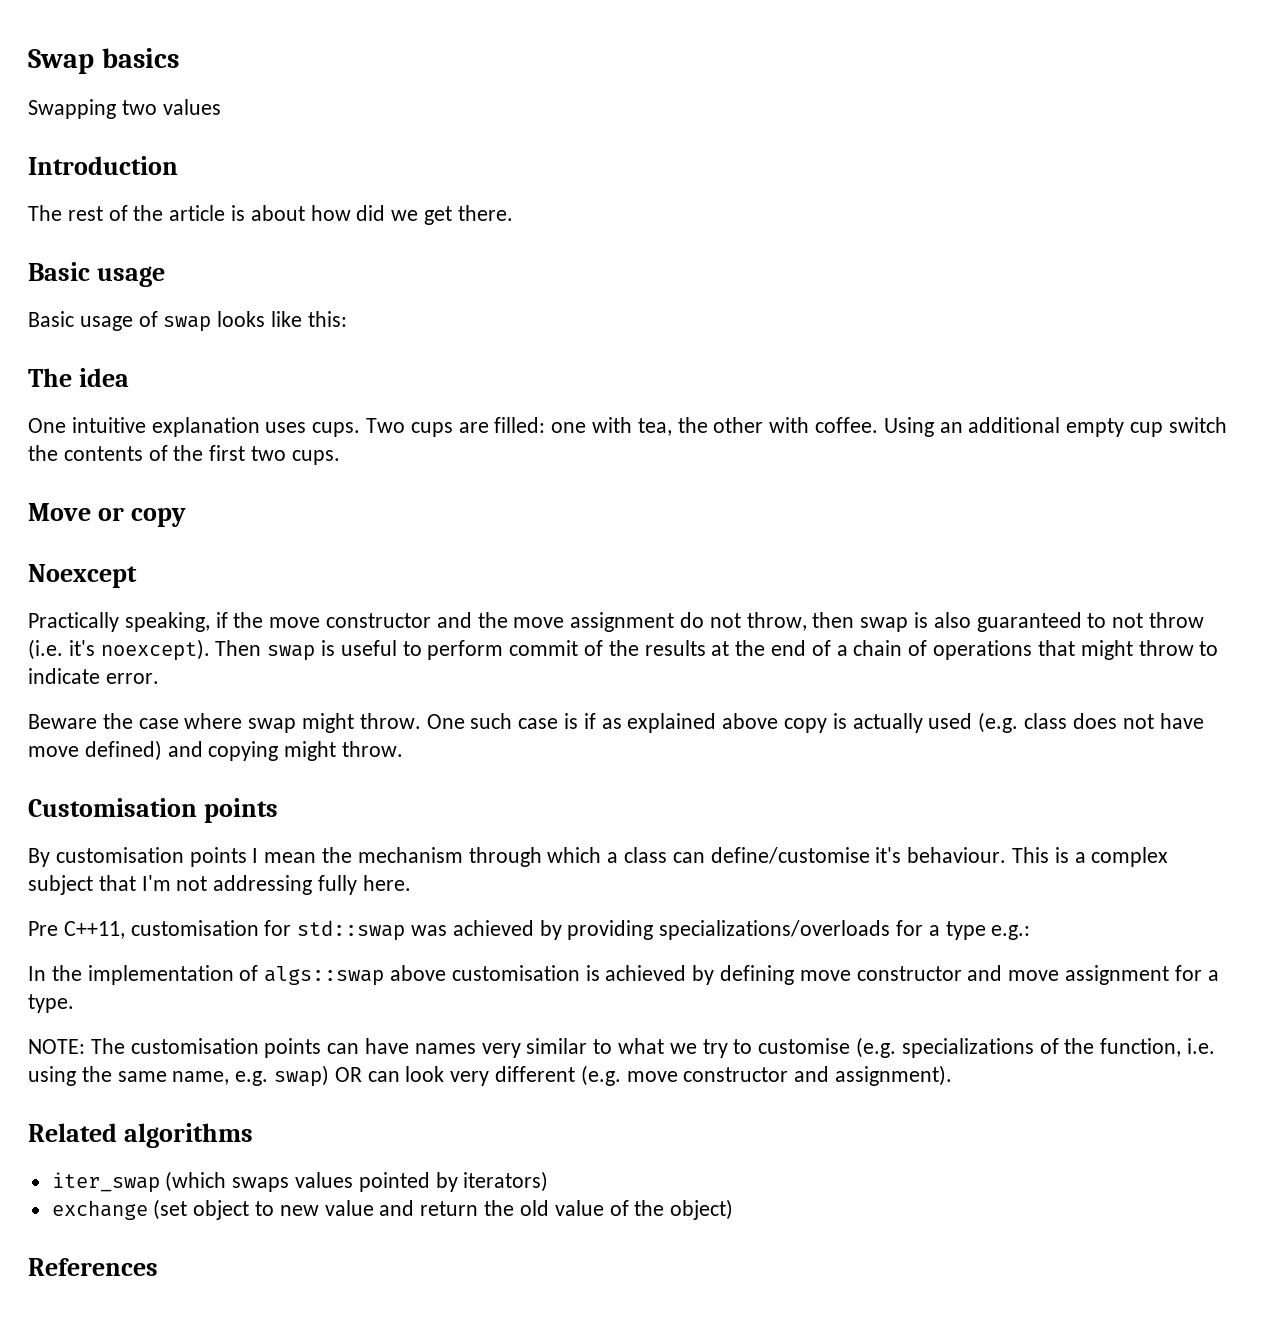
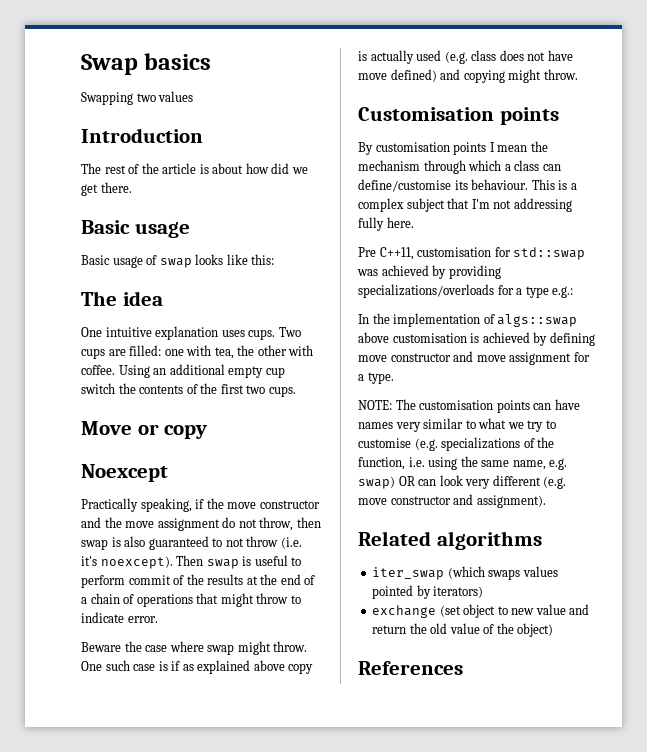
[875,847,902,863] it's -> [454,180,468,190] its

